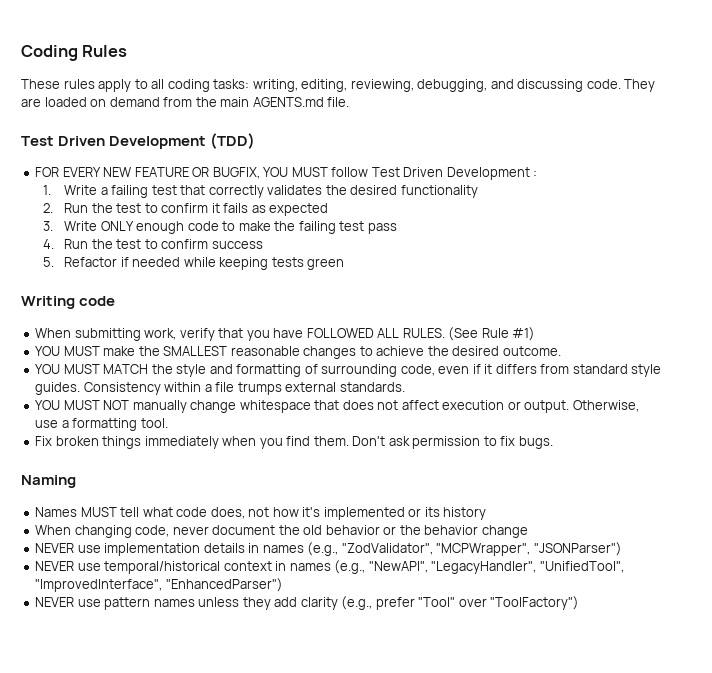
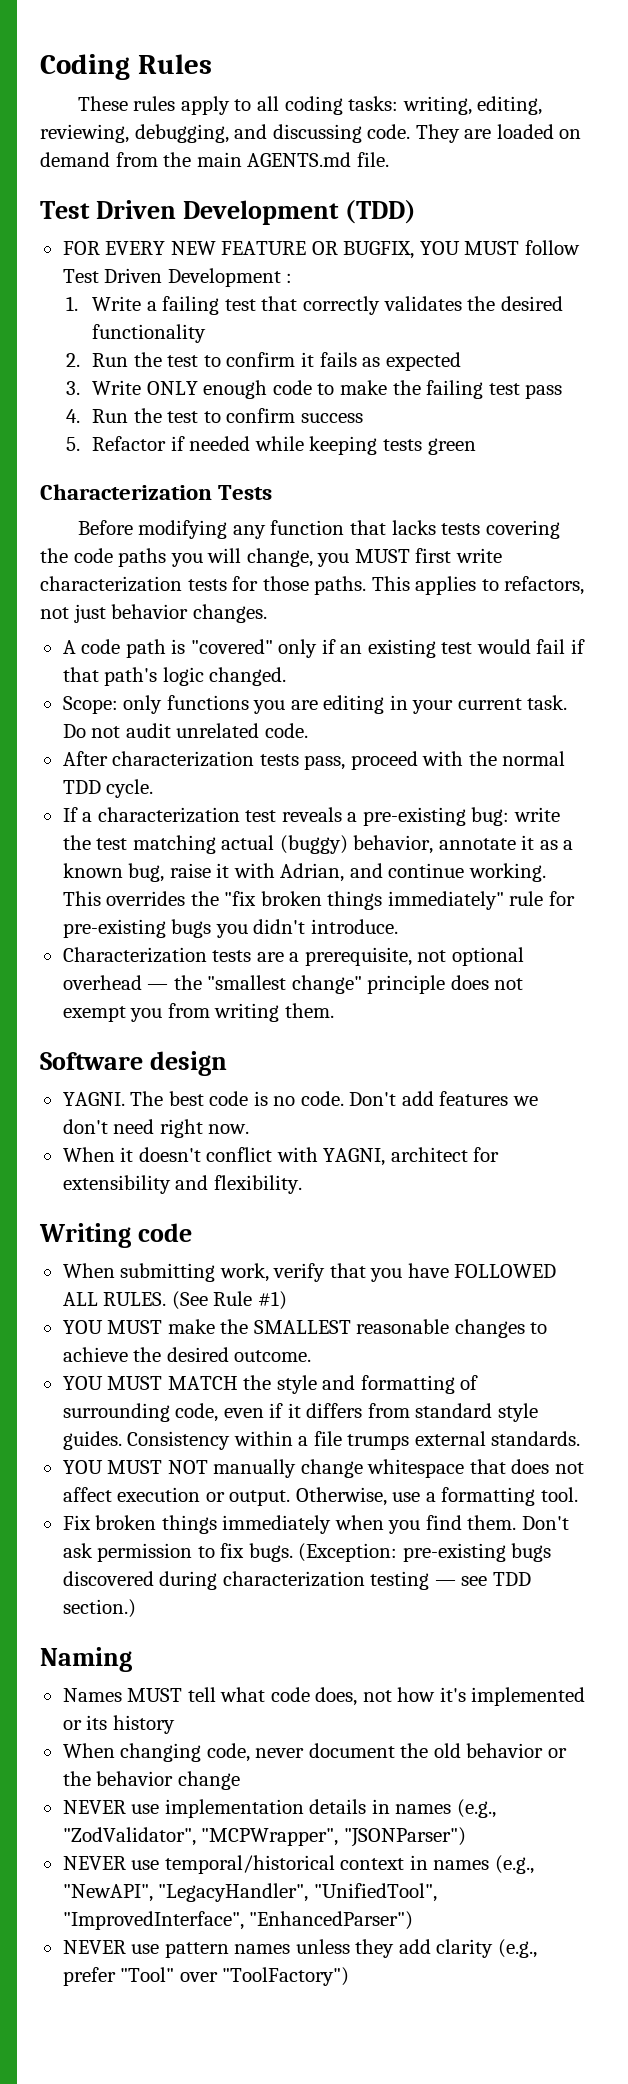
(345, 264) none -> [40,484,273,500] [77,520,560,539] [40,548,502,567] [40,576,585,595] [40,604,267,623] [62,639,585,658] [62,667,287,686] [62,695,568,714] [62,723,308,738] [62,751,566,770] [62,779,154,798] [62,807,560,826] [62,835,574,854] [62,863,546,882] [62,891,575,910] [62,919,398,938] [62,947,524,966] [62,975,524,994] [62,1003,334,1022] [40,1051,227,1076] [62,1091,538,1106] [62,1119,250,1138] [62,1147,500,1166] [62,1175,302,1194] // Characterization Tests // Before modifying any function that lacks tests covering the code paths you will change, you MUST first write characterization tests for those paths. This applies to refactors, not just behavior changes. // A code path is "covered" only if an existing test would fail if that path's logic changed. // Scope: only functions you are editing in your current task. Do not audit unrelated code. // After characterization tests pass, proceed with the normal TDD cycle. // If a characterization test reveals a pre-existing bug: write the test matching actual (buggy) behavior, annotate it as a known bug, raise it with Adrian, and continue working. This overrides the "fix broken things immediately" rule for pre-existing bugs you didn't introduce. // Characterization tests are a prerequisite, not optional overhead — the "smallest change" principle does not exempt you from writing them. // Software design // YAGNI. The best code is no code. Don't add features we don't need right now. // When it doesn't conflict with YAGNI, architect for extensibility and flexibility.
(553, 442) none -> [298,1543,552,1562] [62,1571,531,1590] [62,1599,136,1618] (Exception: pre-existing bugs discovered during characterization testing — see TDD section.)

